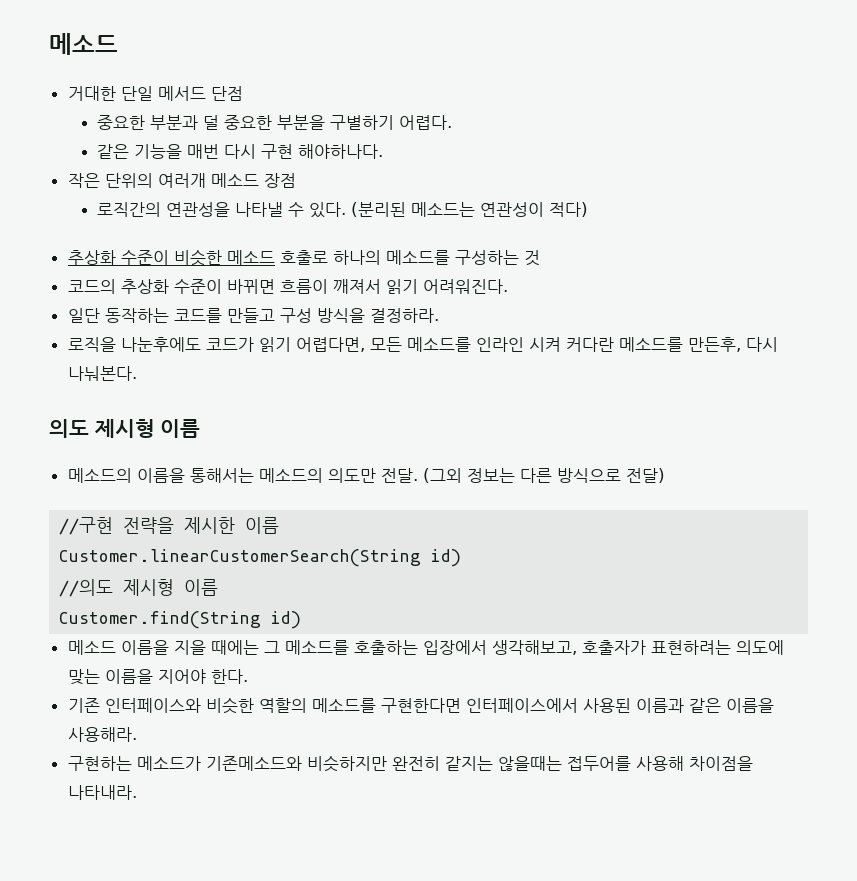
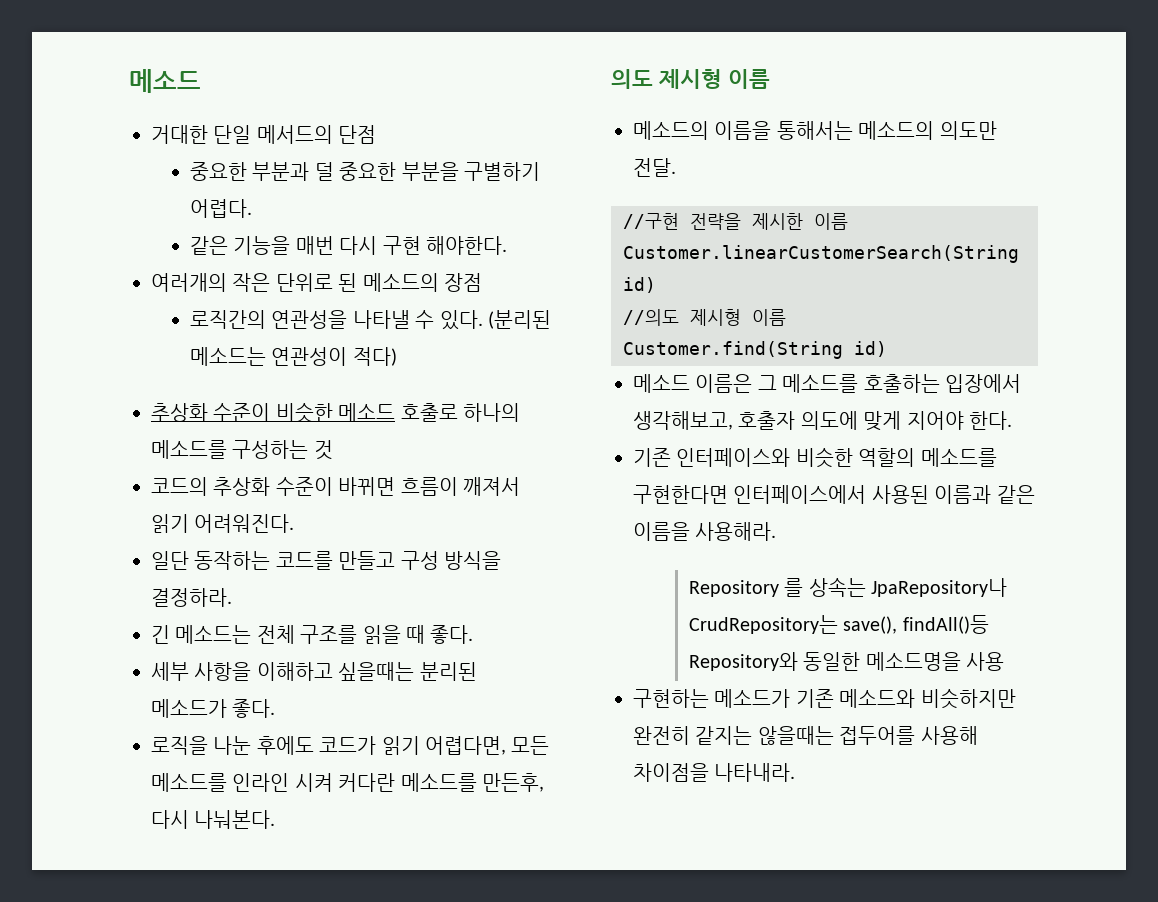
[157,86,206,101] 메서드 -> [256,125,333,144] 메서드의
[298,144,384,159] [67,173,259,188] 해야하나다. // 작은 단위의 여러개 메소드 -> [425,236,507,255] [151,273,439,292] 해야한다. // 여러개의 작은 단위로 된 메소드의
(439, 315) none -> [151,625,474,644] [151,662,477,681] [151,699,276,718] // 긴 메소드는 전체 구조를 읽을 때 좋다. // 세부 사항을 이해하고 싶을때는 분리된 메소드가 좋다.
[120,337,201,352] 나눈후에도 -> [213,736,314,755] 나눈 후에도
[422,468,665,483] (그외 정보는 다른 방식으로 전달) -> (676, 167) none
[120,640,259,655] 이름을 지을 때에는 -> [695,374,753,393] 이름은
[581,640,784,655] [67,669,153,685] 호출자가 표현하려는 의도에 맞는 이름을 -> [738,411,902,431] 호출자 의도에 맞게
(137, 734) none -> [688,577,1008,597] [688,615,989,634] [688,652,1005,671] // Repository 를 상속는 JpaRepository나 CrudRepository는 save(), findAll()등 Repository와 동일한 메소드명을 사용
[205,756,302,771] 기존메소드와 -> [795,689,916,708] 기존 메소드와

